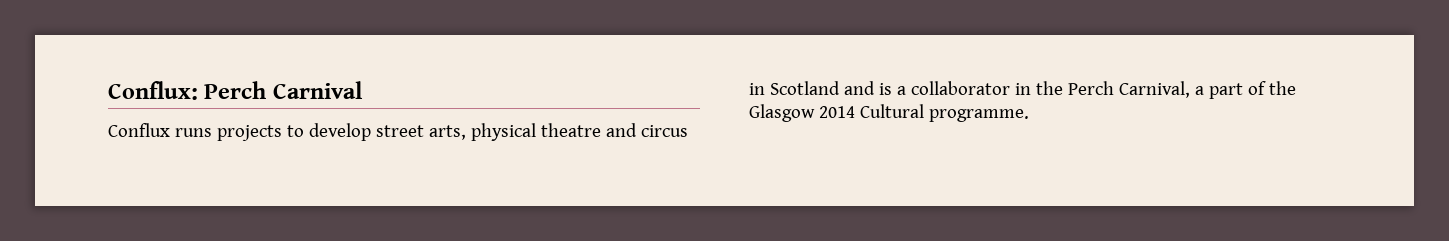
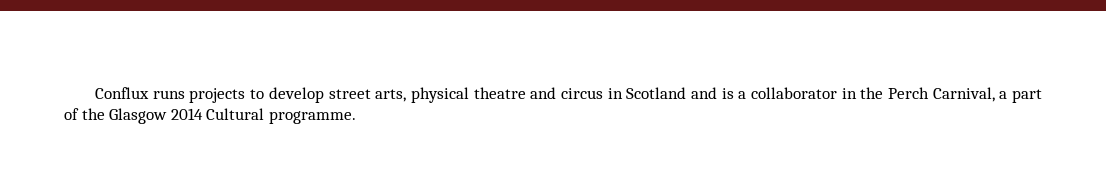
[108,81,363,100] Conflux: Perch Carnival // -> (95, 93) none

